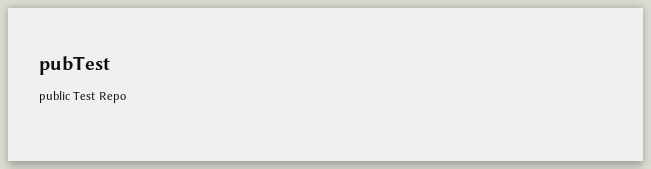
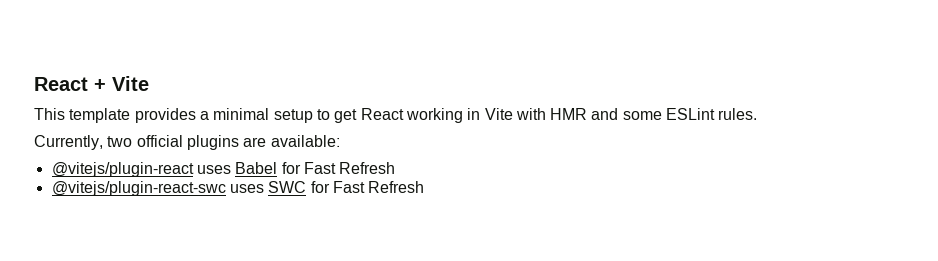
[39,56,110,75] [39,91,126,103] pubTest // public Test Repo -> [34,76,149,91] [34,108,758,123] [34,135,340,150] [51,162,396,177] [51,181,425,196] React + Vite // This template provides a minimal setup to get React working in Vite with HMR and some ESLint rules. // Currently, two official plugins are available: // @vitejs/plugin-react uses Babel for Fast Refresh // @vitejs/plugin-react-swc uses SWC for Fast Refresh

